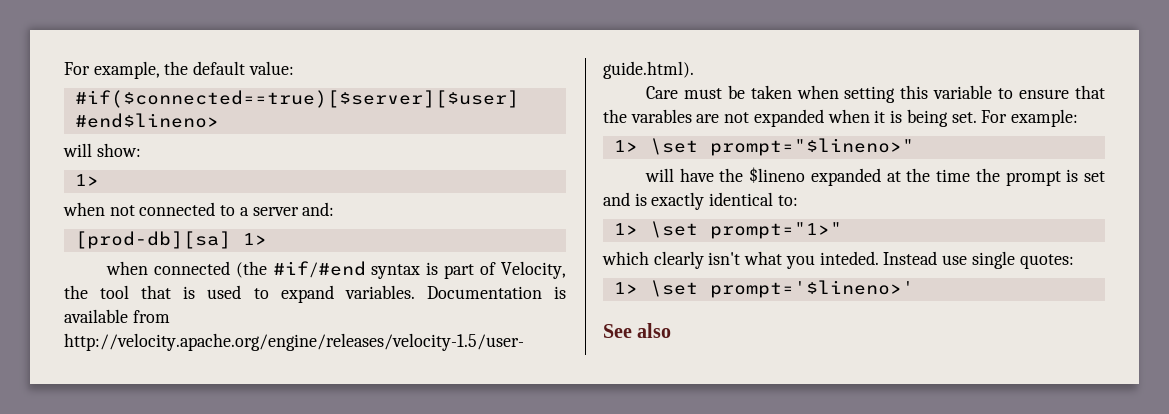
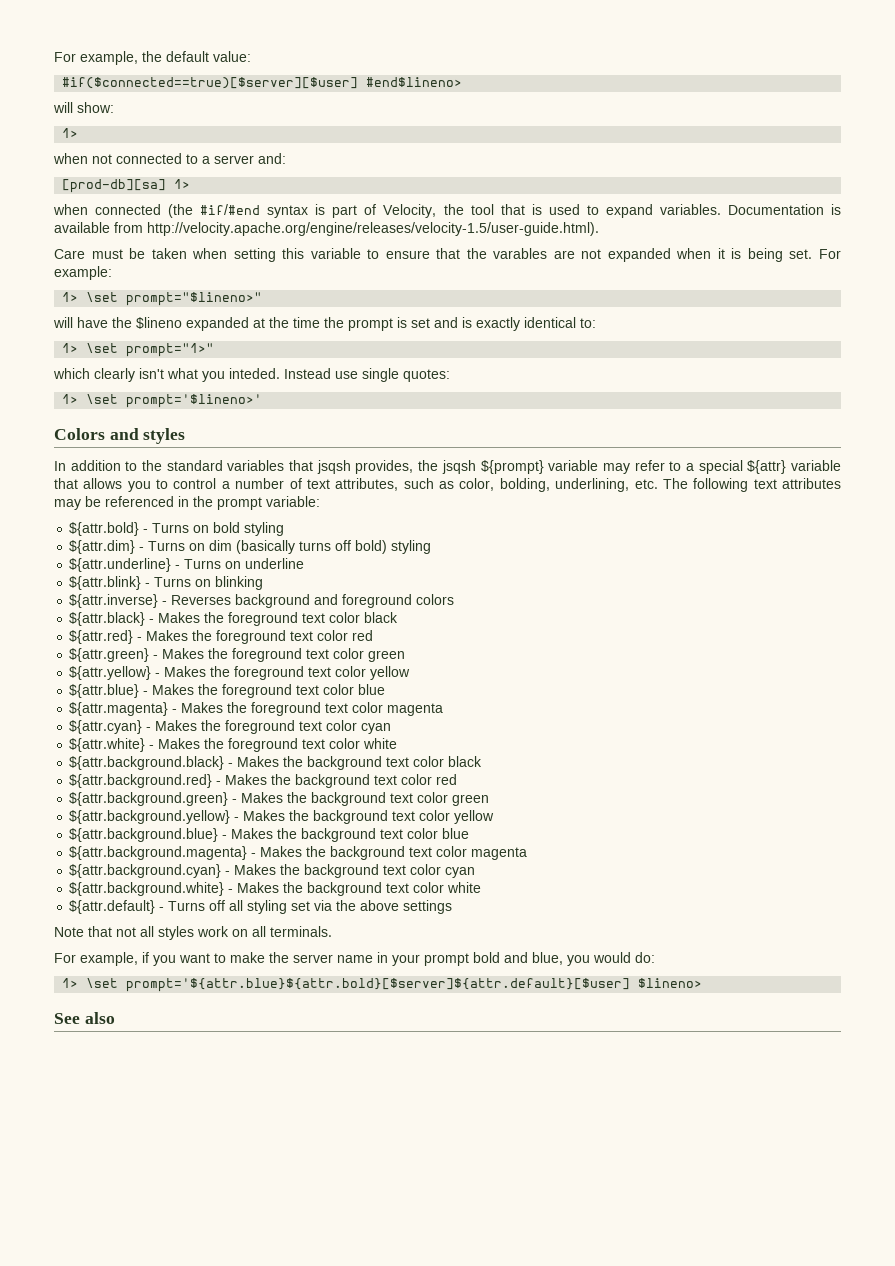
(914, 289) none -> [54,428,186,444] [54,460,842,474] [54,478,841,492] [54,496,320,510] [69,522,285,536] [69,540,432,554] [69,558,305,572] [69,576,264,590] [69,594,455,608] [69,612,399,626] [69,630,374,644] [69,648,406,662] [69,666,411,680] [69,684,386,698] [69,702,444,716] [69,720,392,734] [69,738,398,752] [69,756,483,770] [69,774,458,788] [69,792,490,806] [69,810,495,824] [69,828,470,842] [69,846,528,860] [69,864,476,878] [69,882,482,896] [69,900,453,914] [54,926,332,940] [54,952,655,966] [62,978,703,992] // Colors and styles // In addition to the standard variables that jsqsh provides, the jsqsh ${prompt} variable may refer to a special ${attr} variable that allows you to control a number of text attributes, such as color, bolding, underlining, etc. The following text attributes may be referenced in the prompt variable: // ${attr.bold} - Turns on bold styling // ${attr.dim} - Turns on dim (basically turns off bold) styling // ${attr.underline} - Turns on underline // ${attr.blink} - Turns on blinking // ${attr.inverse} - Reverses background and foreground colors // ${attr.black} - Makes the foreground text color black // ${attr.red} - Makes the foreground text color red // ${attr.green} - Makes the foreground text color green // ${attr.yellow} - Makes the foreground text color yellow // ${attr.blue} - Makes the foreground text color blue // ${attr.magenta} - Makes the foreground text color magenta // ${attr.cyan} - Makes the foreground text color cyan // ${attr.white} - Makes the foreground text color white // ${attr.background.black} - Makes the background text color black // ${attr.background.red} - Makes the background text color red // ${attr.background.green} - Makes the background text color green // ${attr.background.yellow} - Makes the background text color yellow // ${attr.background.blue} - Makes the background text color blue // ${attr.background.magenta} - Makes the background text color magenta // ${attr.background.cyan} - Makes the background text color cyan // ${attr.background.white} - Makes the background text color white // ${attr.default} - Turns off all styling set via the above settings // Note that not all styles work on all terminals. // For example, if you want to make the server name in your prompt bold and blue, you would do: // 1> \set prompt='${attr.blue}${attr.bold}[$server]${attr.default}[$user] $lineno>

